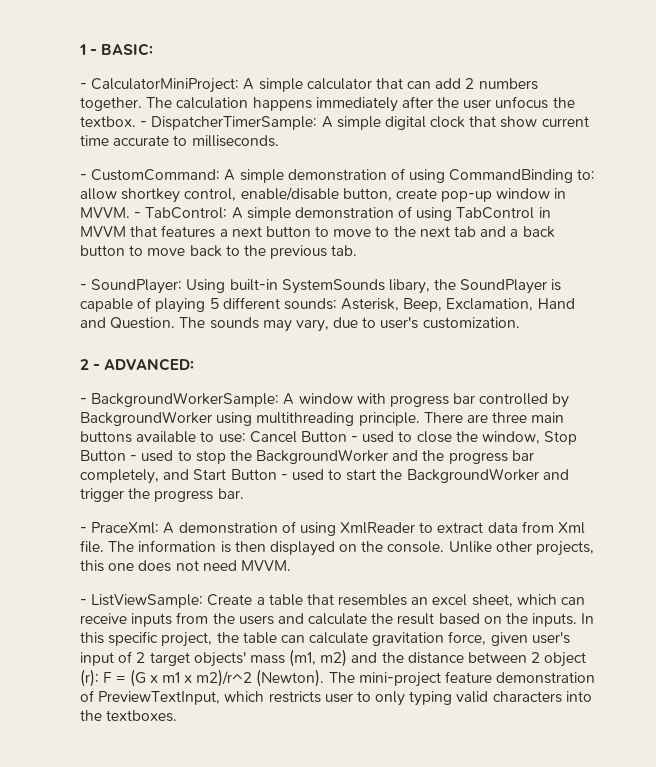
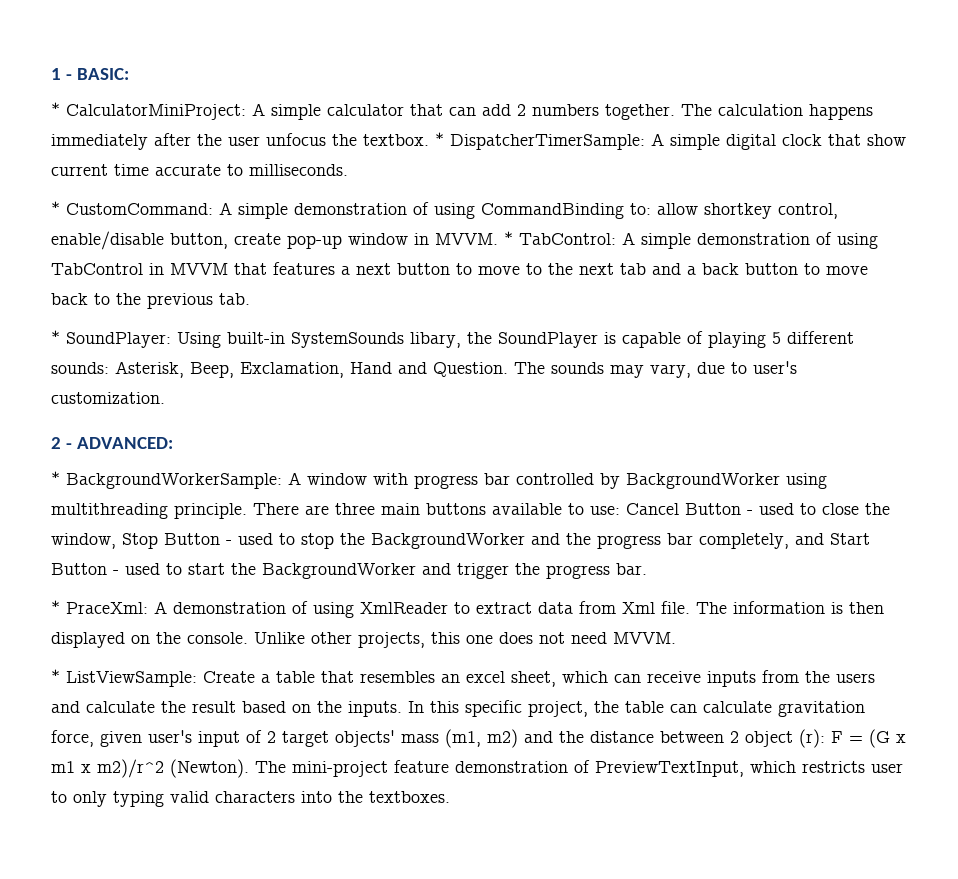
[80,83,87,89] - -> [51,102,60,116] *
[140,121,148,127] - -> [435,132,444,146] *
[80,174,87,180] - -> [51,201,60,215] *
[134,212,142,218] - -> [504,231,513,245] *
[80,284,87,290] - -> [51,330,60,344] *
[80,398,87,404] - -> [51,471,60,485] *
[80,527,87,533] - -> [51,600,60,614] *
[80,599,87,605] - -> [51,669,60,683] *

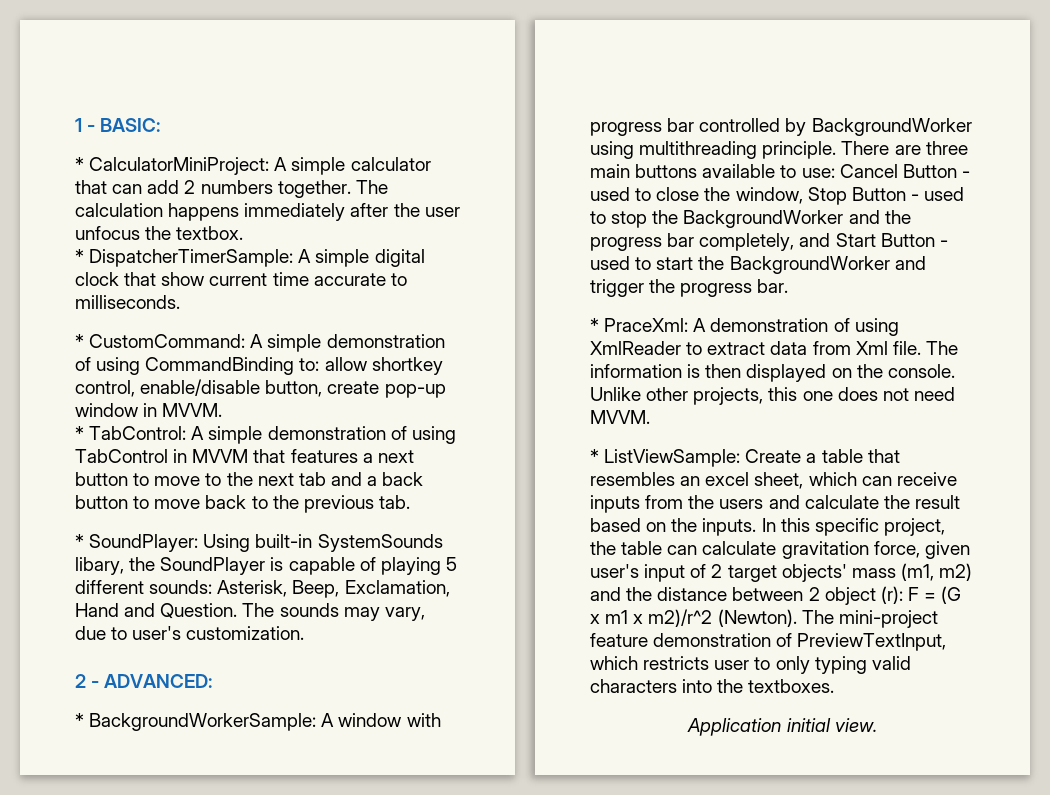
(429, 140) none -> (244, 233) //
(498, 239) none -> (223, 410) //
(450, 797) none -> [687,718,877,736] // Application initial view.

